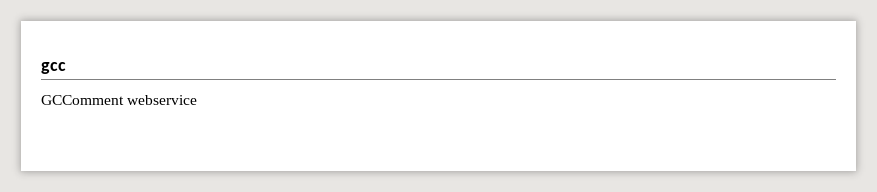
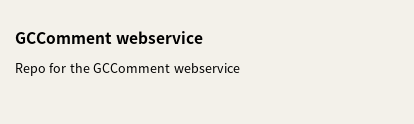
[41,62,66,74] [41,95,198,105] gcc // GCComment webservice -> [15,31,204,44] [15,63,240,76] GCComment webservice // Repo for the GCComment webservice

